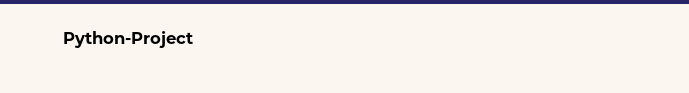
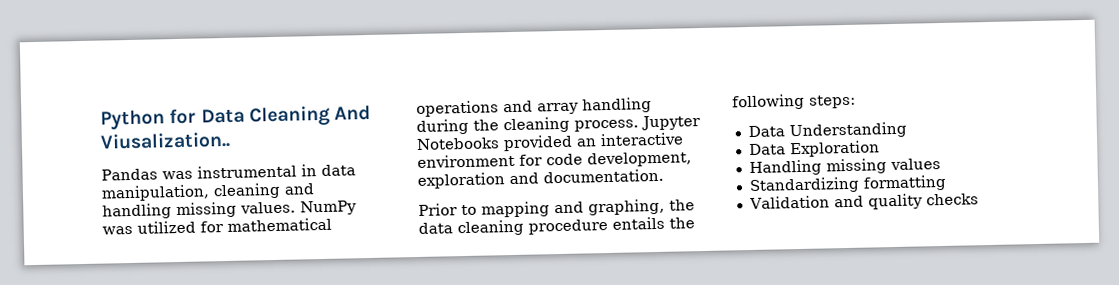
[63,31,193,48] Python-Project -> [100,104,372,130] [100,131,231,150] [101,164,356,181] [101,182,315,202] [102,200,357,220] [102,217,332,235] [416,97,652,117] [416,115,701,135] [416,132,684,152] [417,151,692,168] [417,168,664,189] [418,198,695,218] [418,216,695,237] [732,93,856,111] [747,121,907,140] [748,140,880,158] [748,158,941,177] [748,174,947,195] [748,193,979,210] Python for Data Cleaning And Viusalization.. // Pandas was instrumental in data manipulation, cleaning and handling missing values. NumPy was utilized for mathematical operations and array handling during the cleaning process. Jupyter Notebooks provided an interactive environment for code development, exploration and documentation. // Prior to mapping and graphing, the data cleaning procedure entails the following steps: // Data Understanding // Data Exploration // Handling missing values // Standardizing formatting // Validation and quality checks

